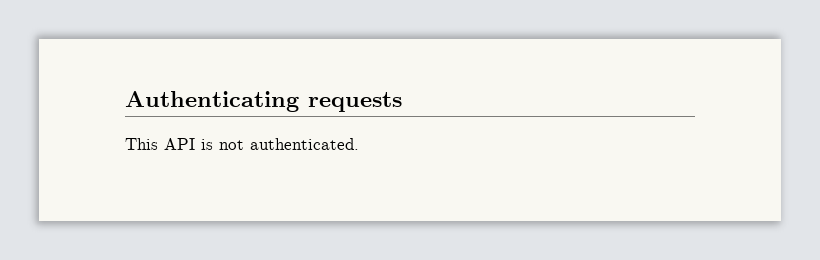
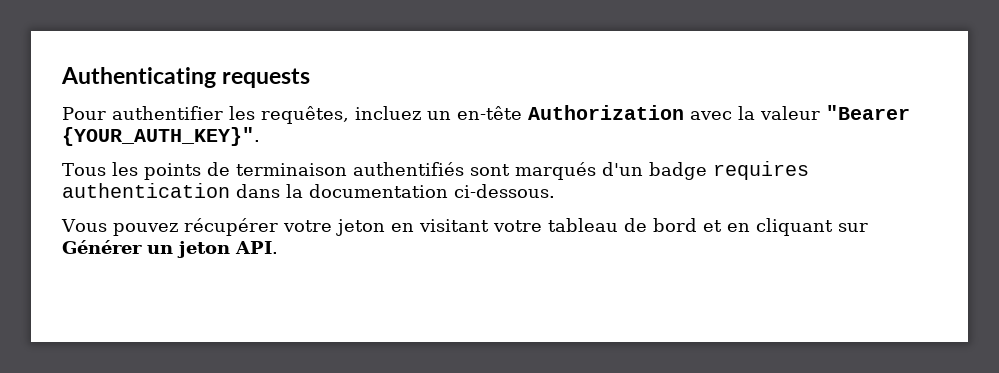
[125,138,359,150] This API is not authenticated. -> [62,105,910,124] [62,127,260,146] [62,161,809,180] [62,183,555,198] [61,218,868,236] [62,240,278,258] Pour authentifier les requêtes, incluez un en-tête Authorization avec la valeur "Bearer {YOUR_AUTH_KEY}". // Tous les points de terminaison authentifiés sont marqués d'un badge requires authentication dans la documentation ci-dessous. // Vous pouvez récupérer votre jeton en visitant votre tableau de bord et en cliquant sur Générer un jeton API.

